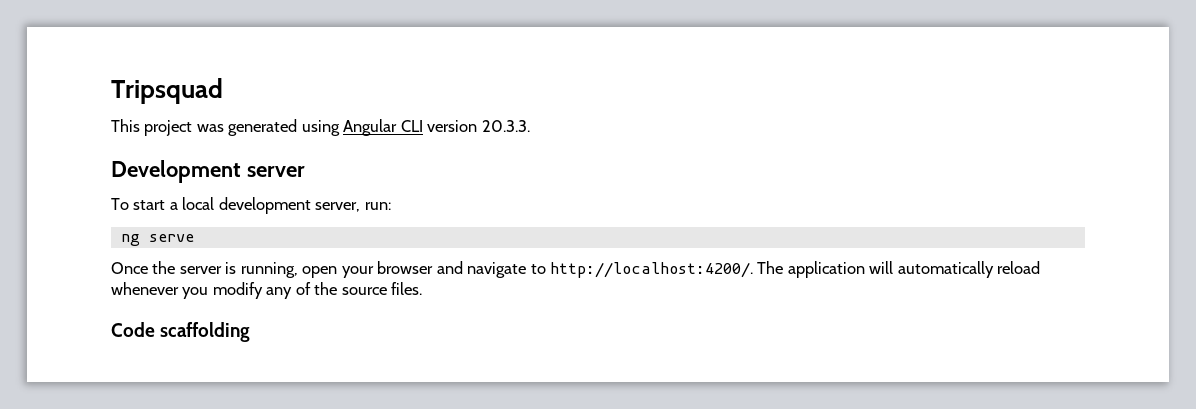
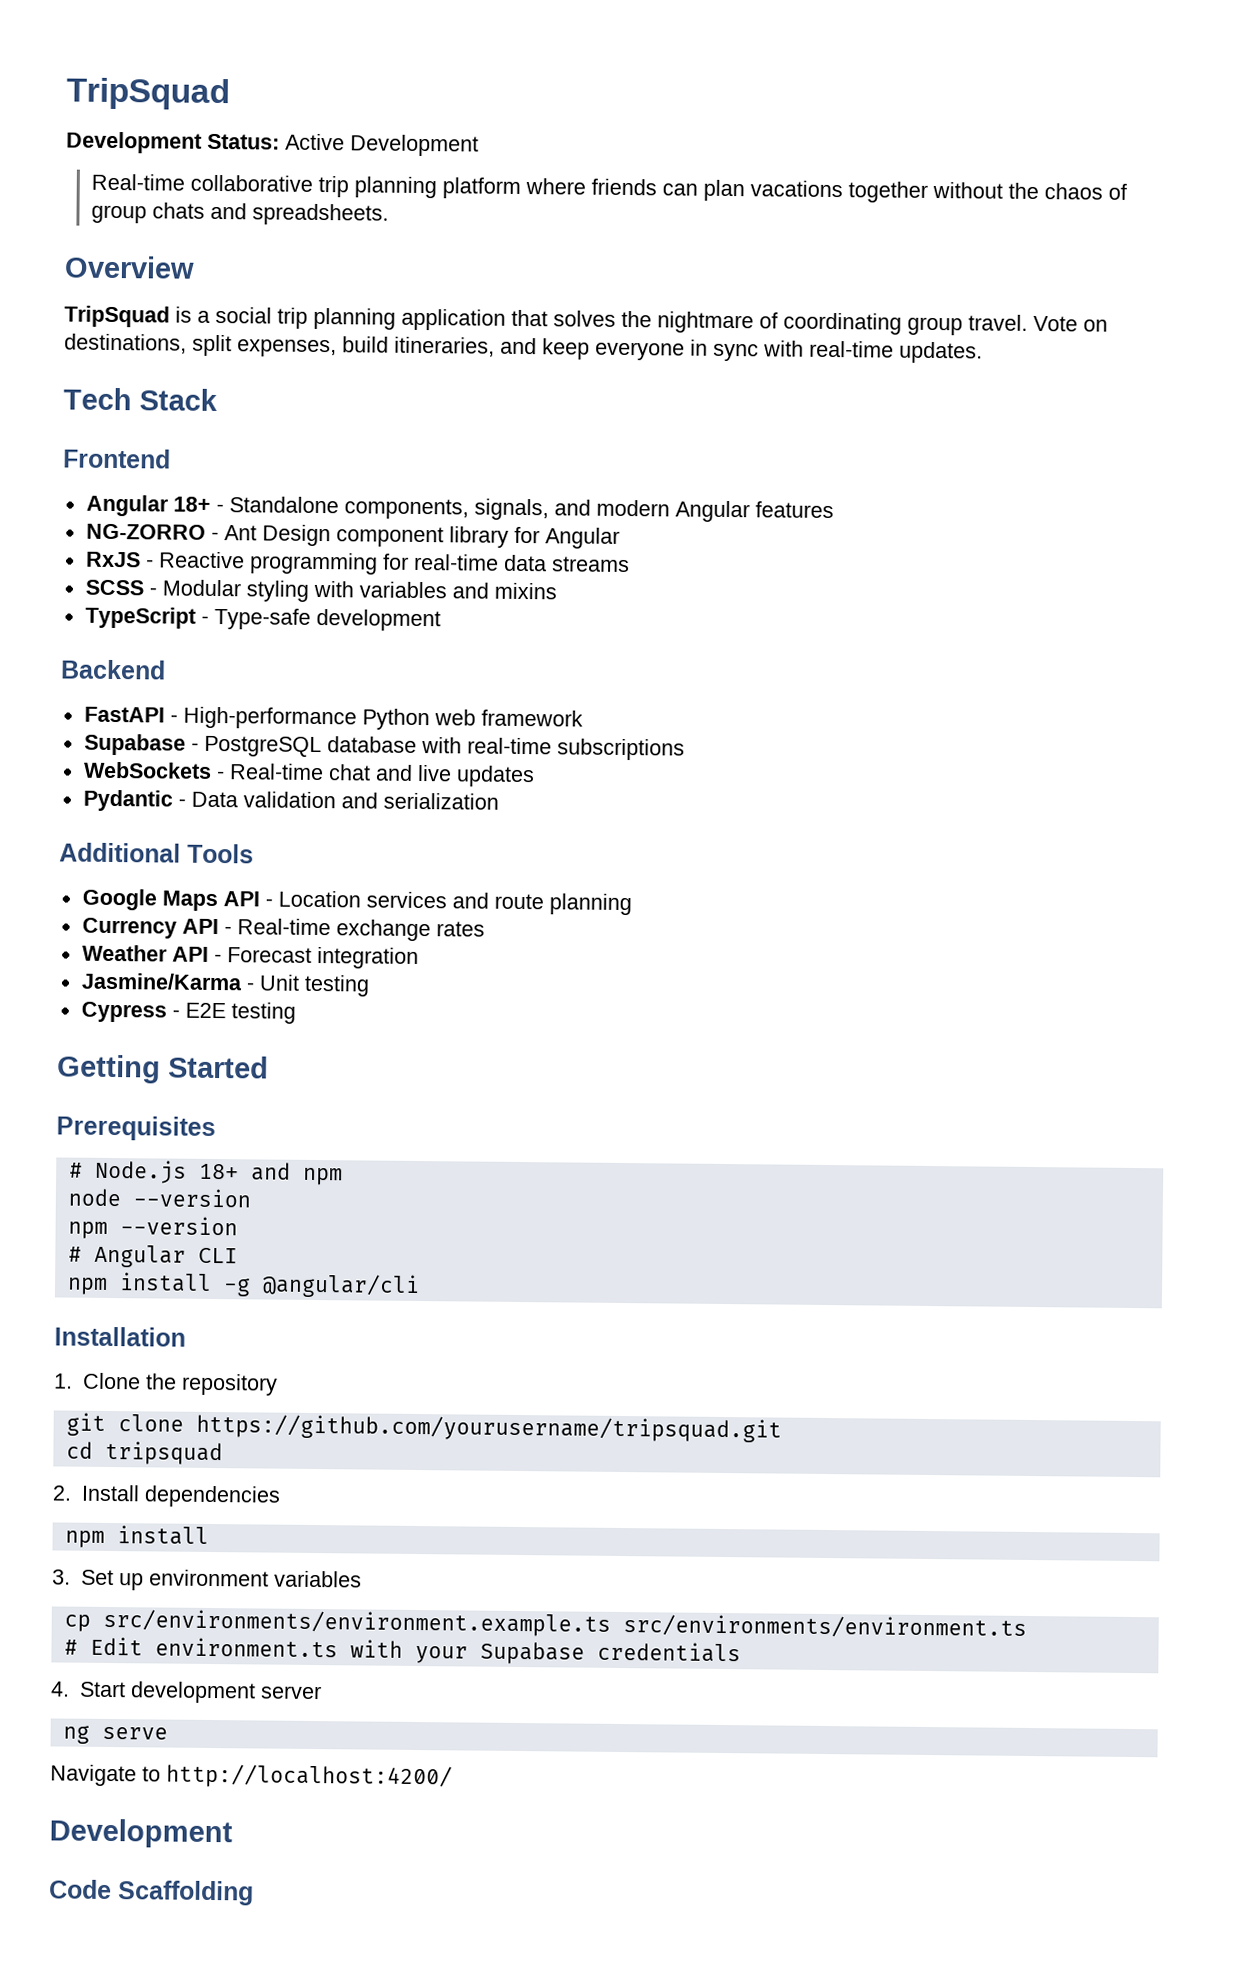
[111,78,223,104] [111,119,530,136] [111,160,305,183] [111,197,391,214] [120,234,194,246] [111,261,1041,278] [111,282,423,299] Tripsquad // This project was generated using Angular CLI version 20.3.3. // Development server // To start a local development server, run: // ng serve // Once the server is running, open your browser and navigate to http://localhost:4200/. The application will automatically reload whenever you modify any of the source files. -> [66,77,230,111] [66,131,479,157] [91,173,1128,203] [91,202,390,226] [64,255,195,279] [64,305,1108,336] [64,333,983,364] [63,387,218,412] [63,448,171,469] [85,494,834,523] [85,523,620,549] [85,551,630,575] [84,579,557,602] [84,606,441,632] [60,659,166,680] [83,706,583,731] [83,733,685,761] [82,761,535,788] [82,789,499,812] [59,842,254,864] [81,888,632,916] [81,917,485,942] [81,944,419,969] [80,972,370,997] [80,1001,296,1024] [57,1054,269,1084] [56,1115,216,1142] [68,1159,343,1186] [67,1188,251,1208] [67,1216,238,1239] [67,1244,238,1268] [66,1272,420,1299] [54,1326,186,1347] [54,1372,278,1396] [65,1412,782,1443] [65,1440,223,1466] [52,1484,281,1508] [64,1525,209,1548] [52,1569,362,1591] [63,1608,1027,1639] [63,1636,741,1665] [51,1681,322,1704] [62,1725,168,1744] [50,1763,453,1790] [49,1818,233,1849] TripSquad // Development Status: Active Development // Real-time collaborative trip planning platform where friends can plan vacations together without the chaos of group chats and spreadsheets. // Overview // TripSquad is a social trip planning application that solves the nightmare of coordinating group travel. Vote on destinations, split expenses, build itineraries, and keep everyone in sync with real-time updates. // Tech Stack // Frontend // Angular 18+ - Standalone components, signals, and modern Angular features // NG-ZORRO - Ant Design component library for Angular // RxJS - Reactive programming for real-time data streams // SCSS - Modular styling with variables and mixins // TypeScript - Type-safe development // Backend // FastAPI - High-performance Python web framework // Supabase - PostgreSQL database with real-time subscriptions // WebSockets - Real-time chat and live updates // Pydantic - Data validation and serialization // Additional Tools // Google Maps API - Location services and route planning // Currency API - Real-time exchange rates // Weather API - Forecast integration // Jasmine/Karma - Unit testing // Cypress - E2E testing // Getting Started // Prerequisites // # Node.js 18+ and npm // node --version // npm --version // # Angular CLI // npm install -g @angular/cli // Installation // 1. Clone the repository // git clone https://github.com/yourusername/tripsquad.git // cd tripsquad // 2. Install dependencies // npm install // 3. Set up environment variables // cp src/environments/environment.example.ts src/environments/environment.ts // # Edit environment.ts with your Supabase credentials // 4. Start development server // ng serve // Navigate to http://localhost:4200/ // Development
[160,322,251,342] scaffolding -> [117,1880,254,1906] Scaffolding

